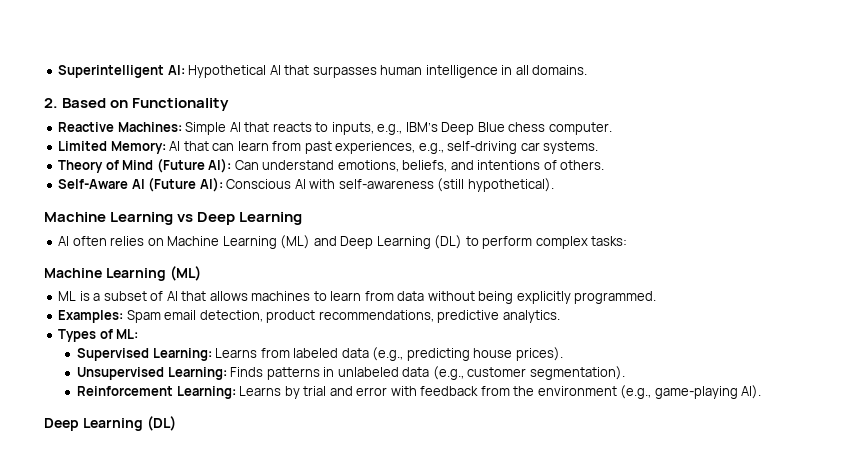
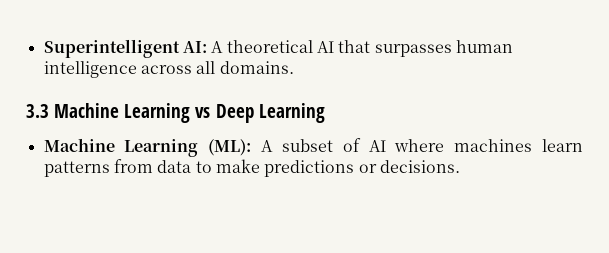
[188,65,267,78] Hypothetical -> [211,40,313,53] A theoretical
[501,65,513,75] in -> [140,65,192,74] across
[44,98,230,111] [58,122,612,135] [58,141,599,154] [58,158,605,173] [58,177,554,192] 2. Based on Functionality // Reactive Machines: Simple AI that reacts to inputs, e.g., IBM’s Deep Blue chess computer. // Limited Memory: AI that can learn from past experiences, e.g., self-driving car systems. // Theory of Mind (Future AI): Can understand emotions, beliefs, and intentions of others. // Self-Aware AI (Future AI): Conscious AI with self-awareness (still hypothetical). // -> [26,104,49,118] 3.3
[58,235,628,249] [44,266,201,281] [58,291,657,304] [58,310,560,323] [58,329,139,342] [77,347,563,361] [77,366,625,380] [77,385,762,399] [44,416,176,431] AI often relies on Machine Learning (ML) and Deep Learning (DL) to perform complex tasks: // Machine Learning (ML) // ML is a subset of AI that allows machines to learn from data without being explicitly programmed. // Examples: Spam email detection, product recommendations, predictive analytics. // Types of ML: // Supervised Learning: Learns from labeled data (e.g., predicting house prices). // Unsupervised Learning: Finds patterns in unlabeled data (e.g., customer segmentation). // Reinforcement Learning: Learns by trial and error with feedback from the environment (e.g., game-playing AI). // Deep Learning (DL) -> [43,138,583,157] [43,159,460,177] Machine Learning (ML): A subset of AI where machines learn patterns from data to make predictions or decisions.

